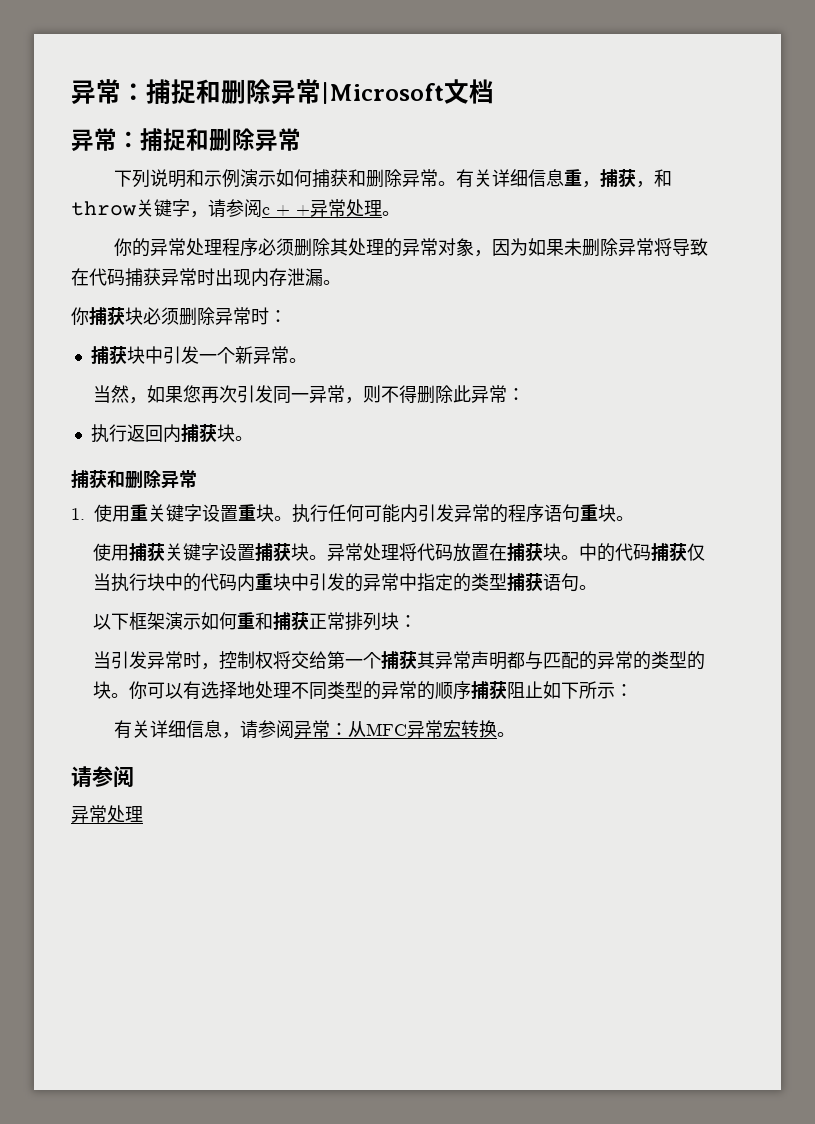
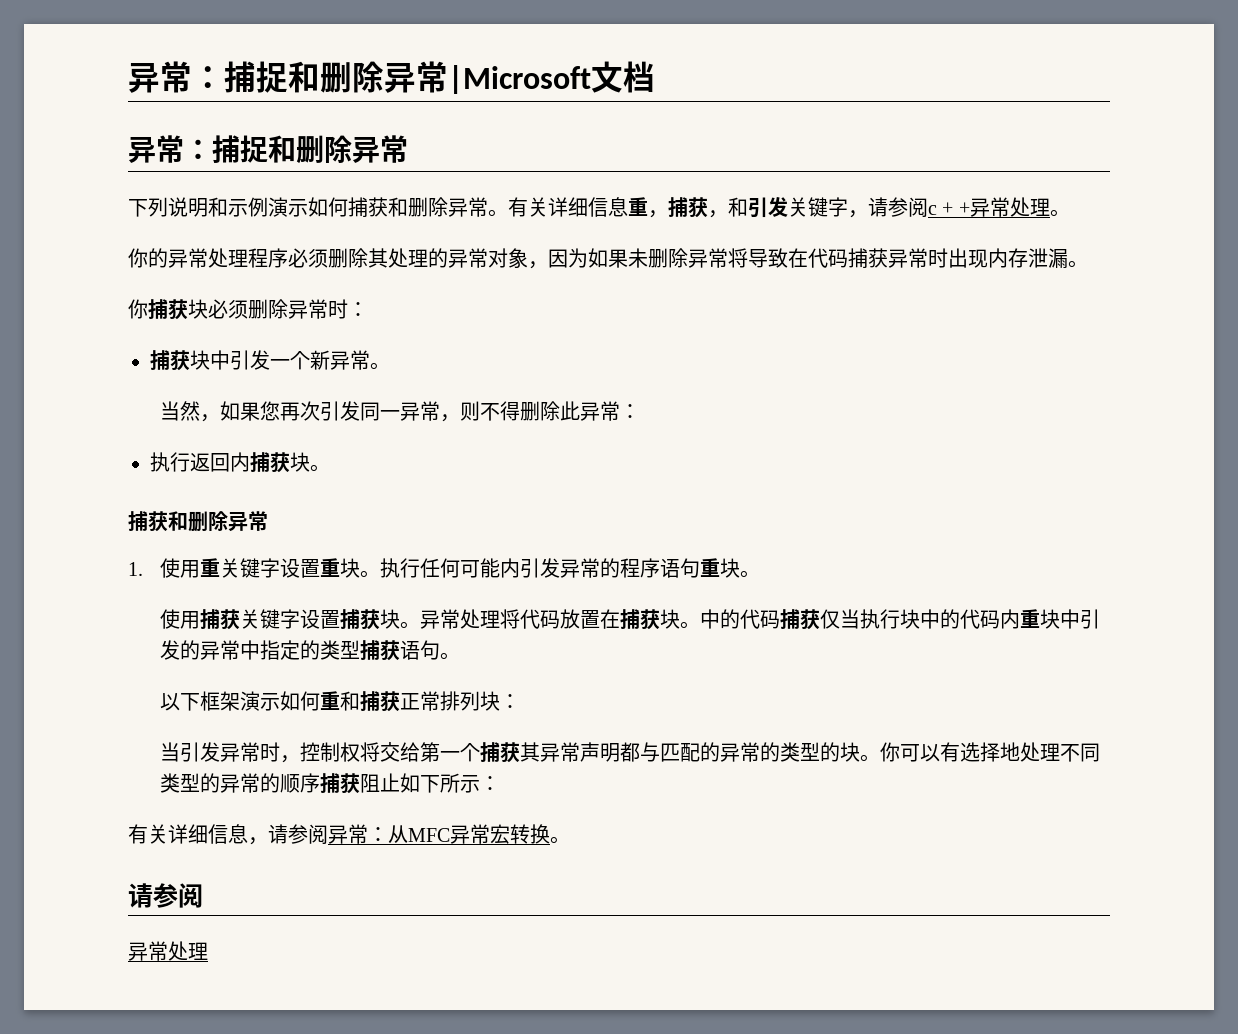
[71,201,136,216] throw -> [748,197,788,218] 引发

